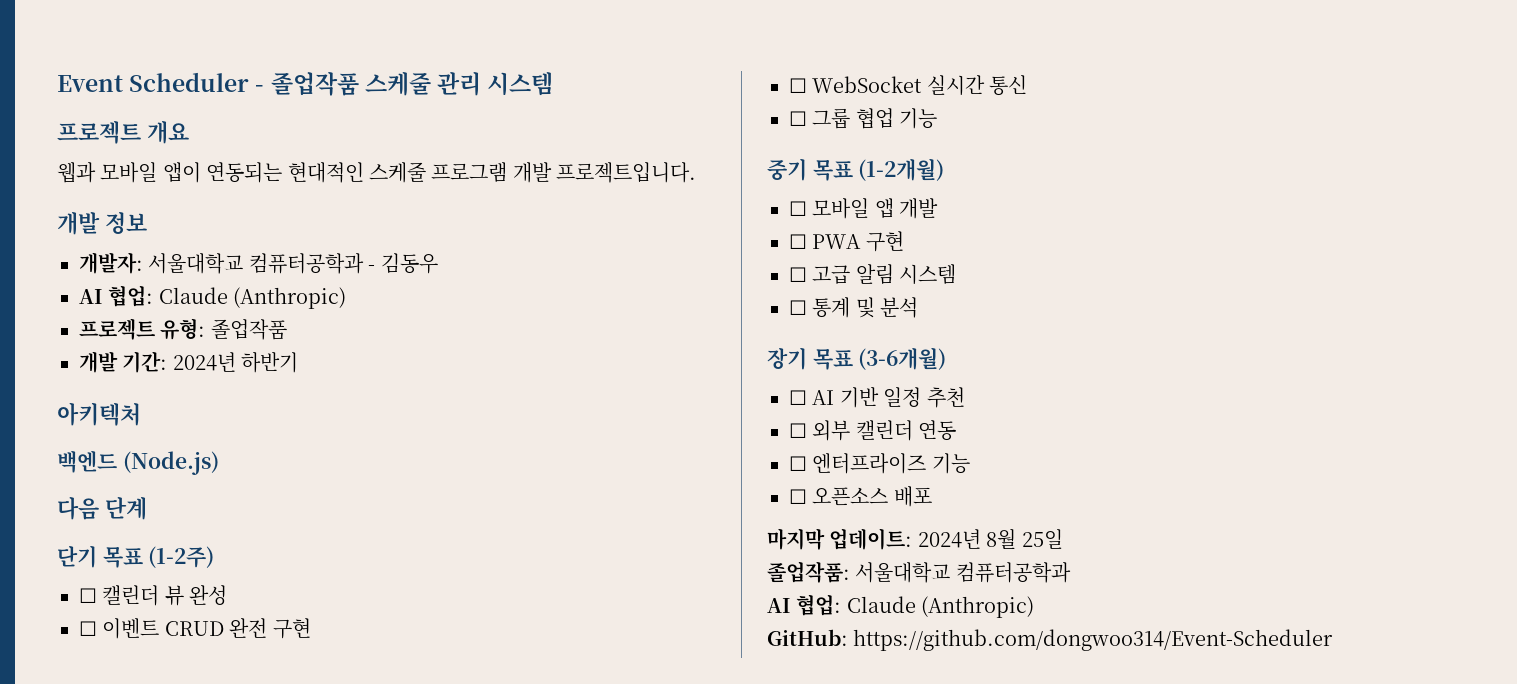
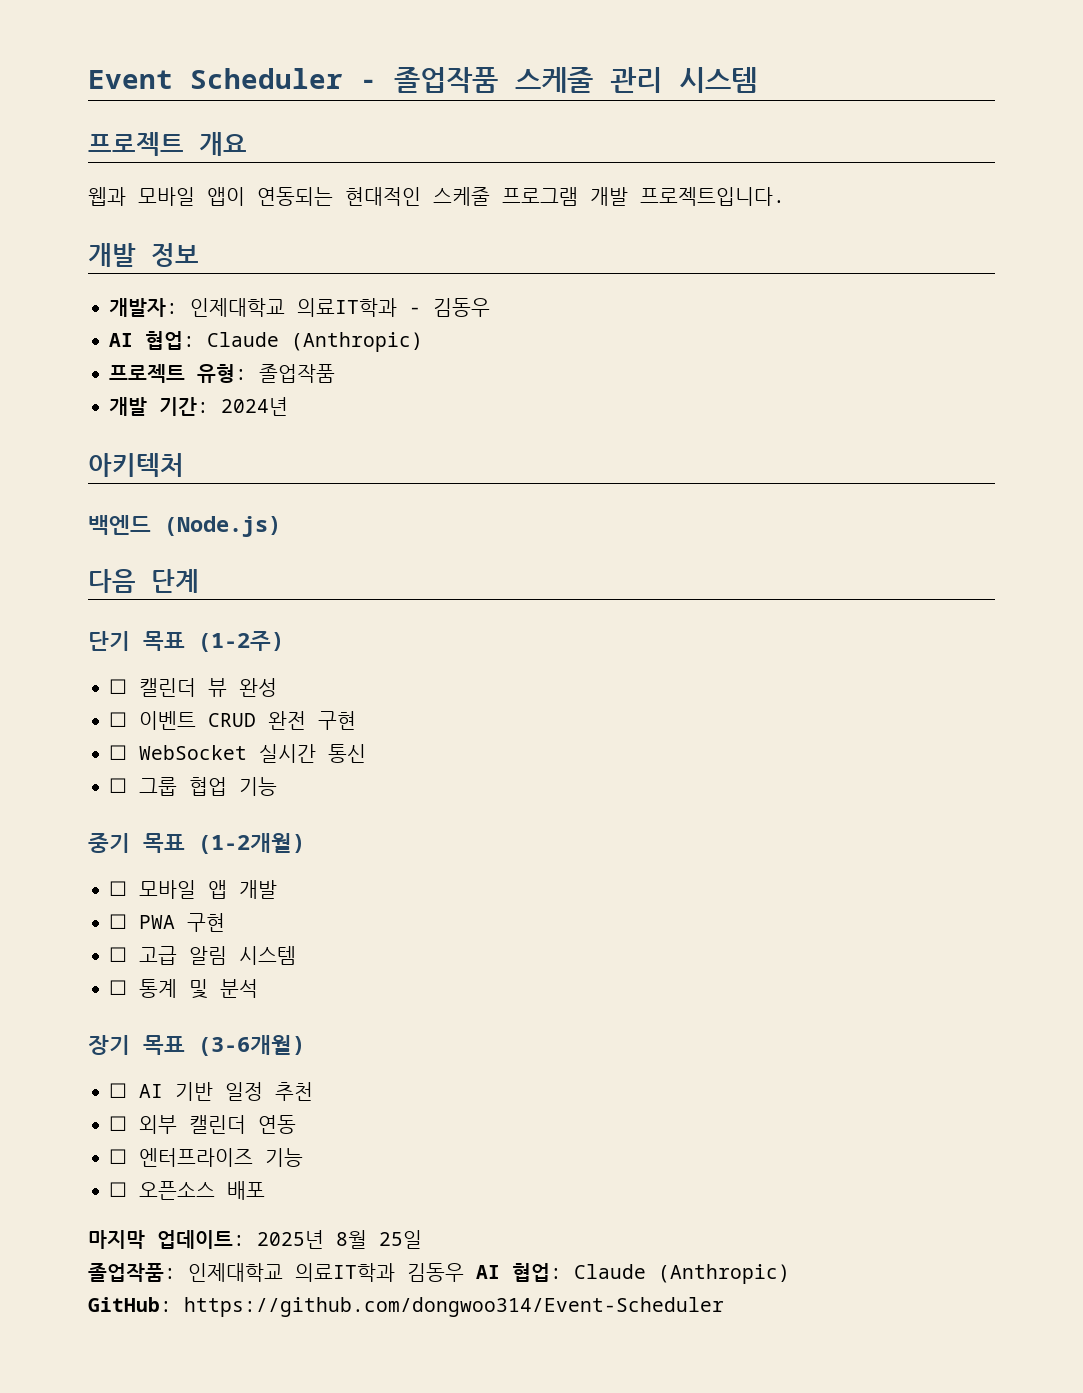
[148,253,364,274] 서울대학교 컴퓨터공학과 -> [190,298,398,317] 인제대학교 의료IT학과
[241,352,299,373] 하반기 -> (289, 406) none
[917,529,981,549] 2024년 -> [257,1230,324,1249] 2025년
[855,562,1071,583] 서울대학교 컴퓨터공학과 // -> [188,1263,464,1282] 인제대학교 의료IT학과 김동우

